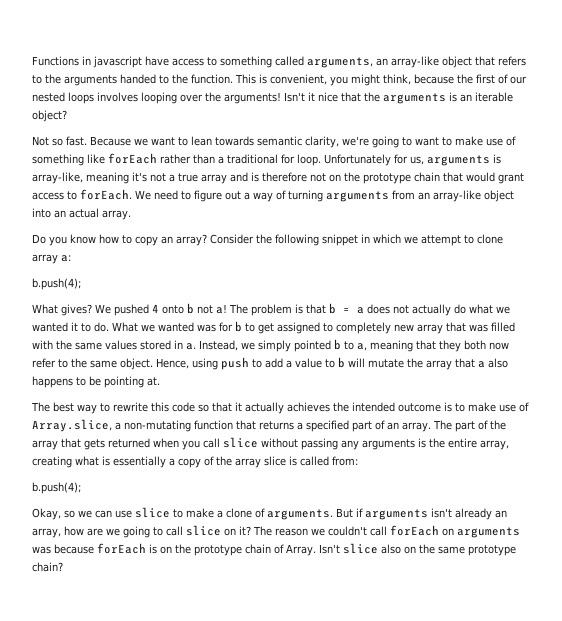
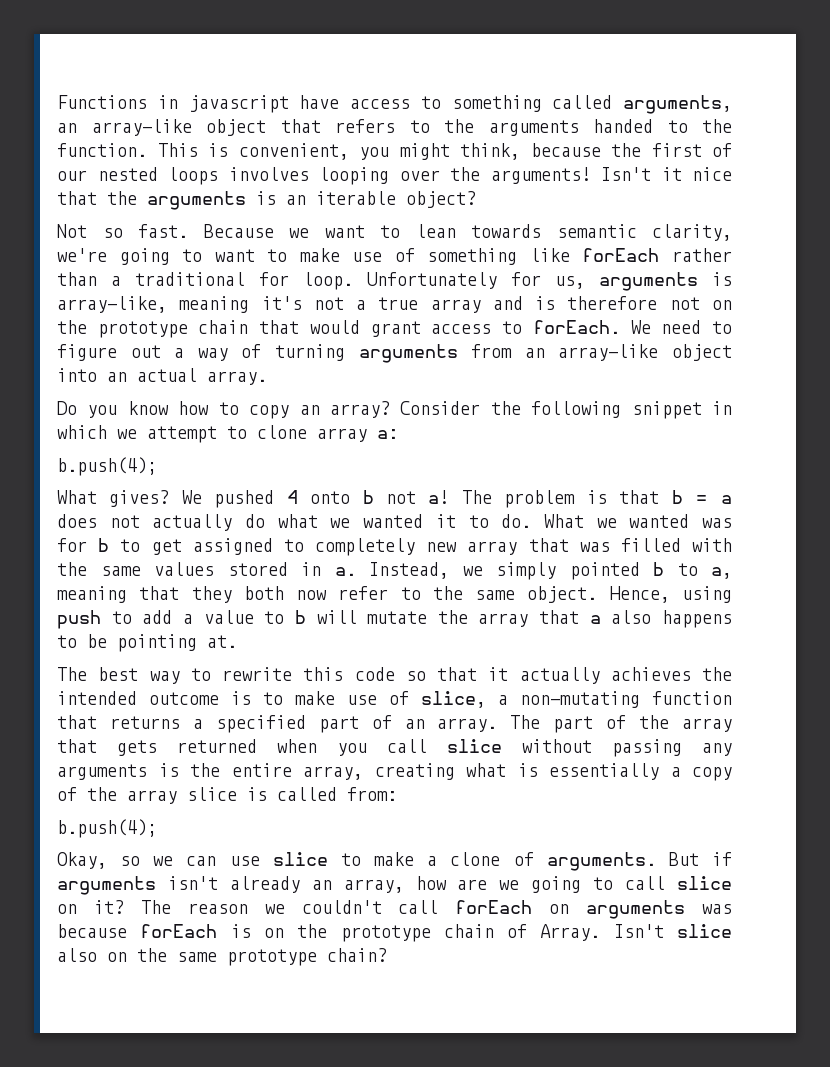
[32,419,112,432] Array.slice, -> [421,691,486,708] slice,

